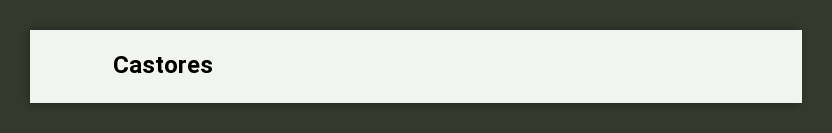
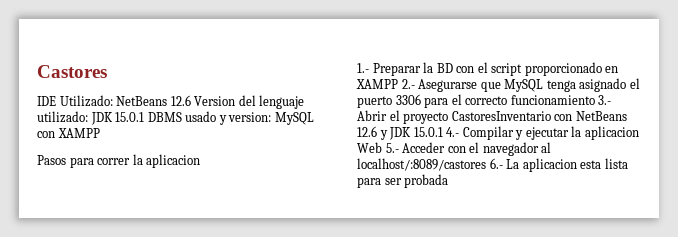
(213, 64) none -> [37,95,305,109] [37,111,314,125] [37,128,100,138] [37,154,201,168] [357,62,619,76] [356,78,640,92] [357,94,612,108] [357,110,627,124] [357,126,639,140] [357,142,552,156] [357,158,628,172] [357,174,449,188] // IDE Utilizado: NetBeans 12.6 Version del lenguaje utilizado: JDK 15.0.1 DBMS usado y version: MySQL con XAMPP // Pasos para correr la aplicacion // 1.- Preparar la BD con el script proporcionado en XAMPP 2.- Asegurarse que MySQL tenga asignado el puerto 3306 para el correcto funcionamiento 3.- Abrir el proyecto CastoresInventario con NetBeans 12.6 y JDK 15.0.1 4.- Compilar y ejecutar la aplicacion Web 5.- Acceder con el navegador al localhost/:8089/castores 6.- La aplicacion esta lista para ser probada

